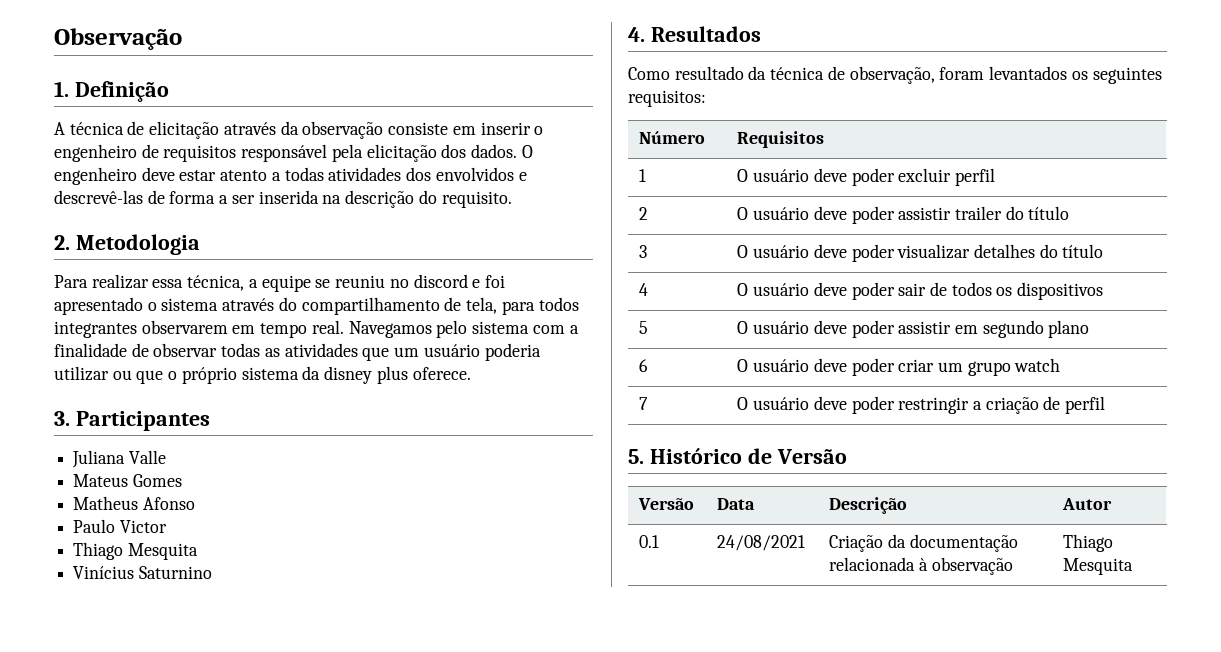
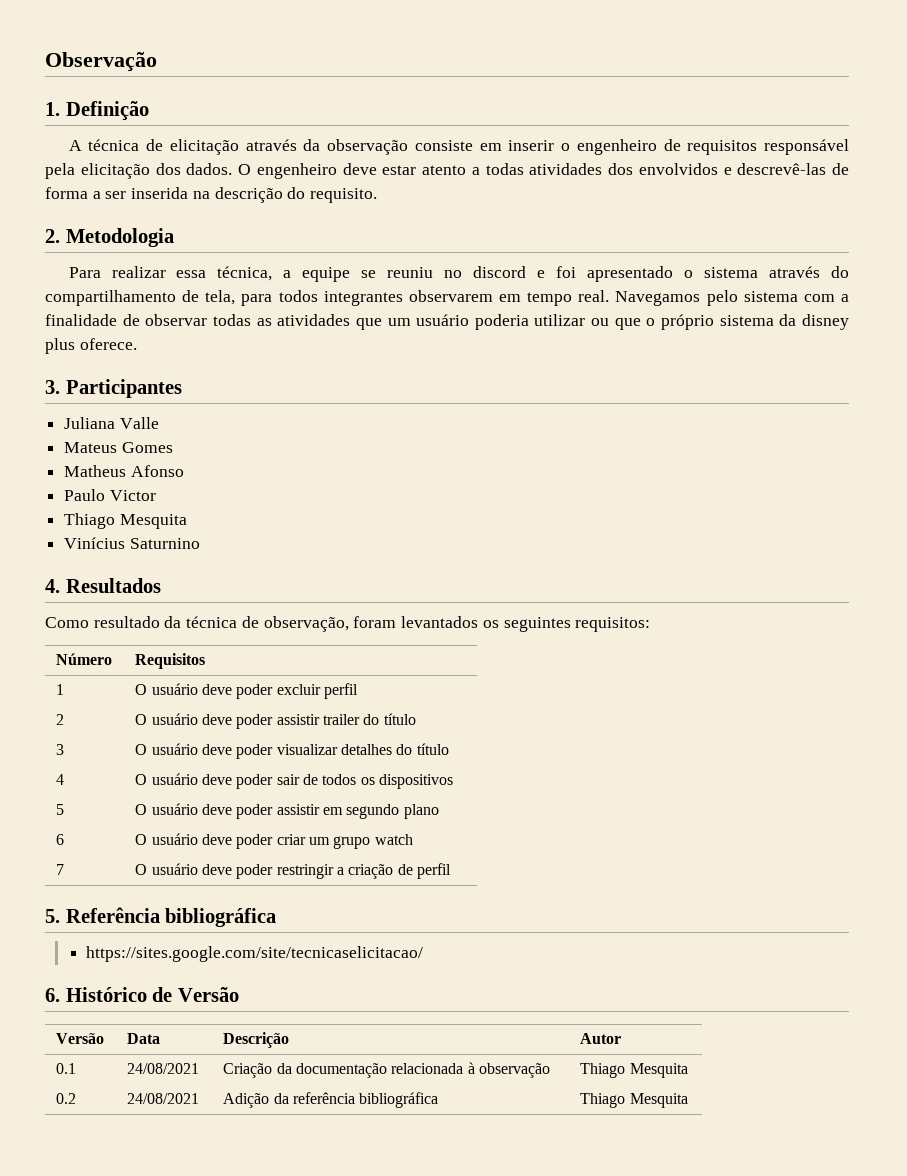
(644, 456) none -> [65,907,277,927] [86,946,424,962] [45,988,60,1002] Referência bibliográfica // https://sites.google.com/site/tecnicaselicitacao/ // 6.
(1134, 566) none -> [56,1093,77,1104] [127,1093,200,1104] [223,1092,439,1108] [580,1093,688,1108] // 0.2 | 24/08/2021 | Adição da referência bibliográfica | Thiago Mesquita

